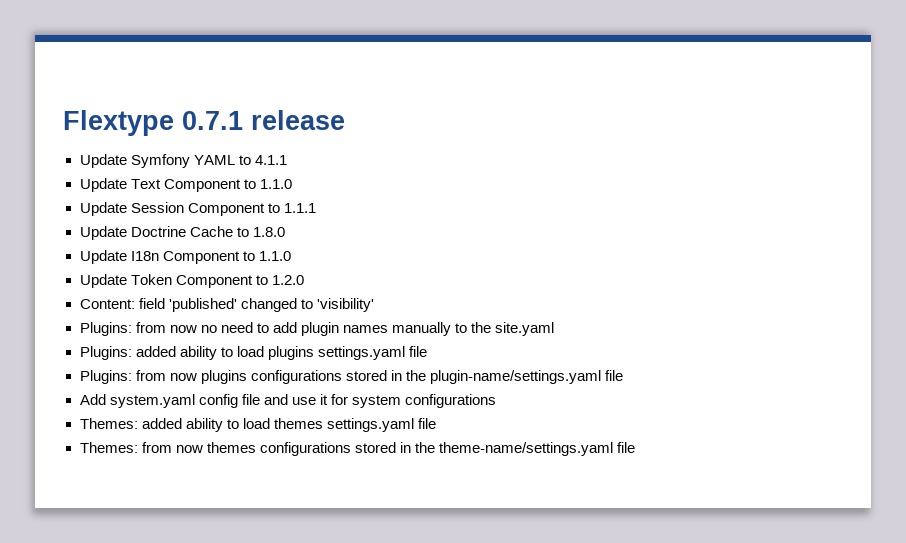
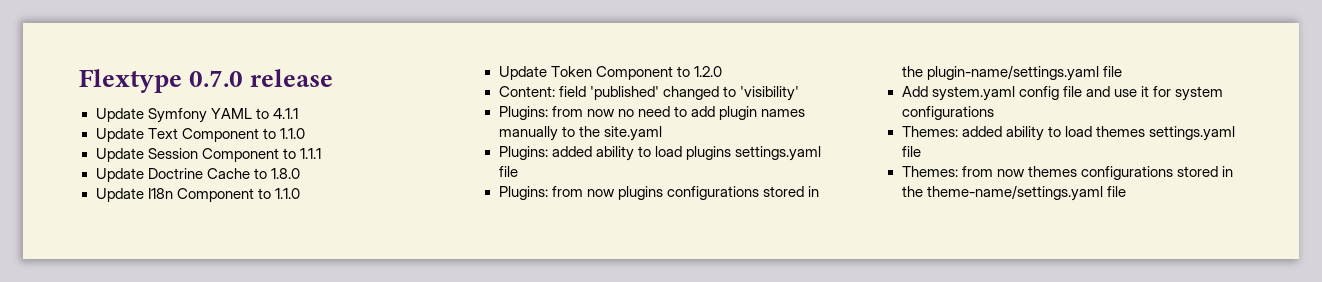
[182,111,243,130] 0.7.1 -> [189,70,244,87] 0.7.0

